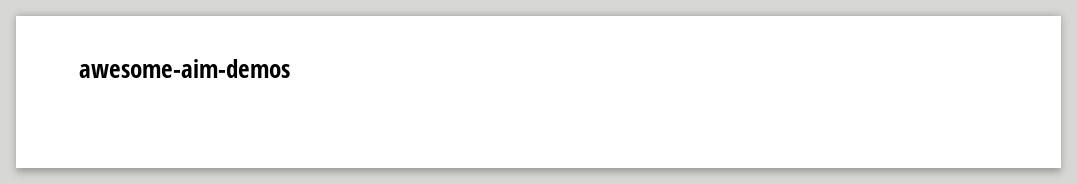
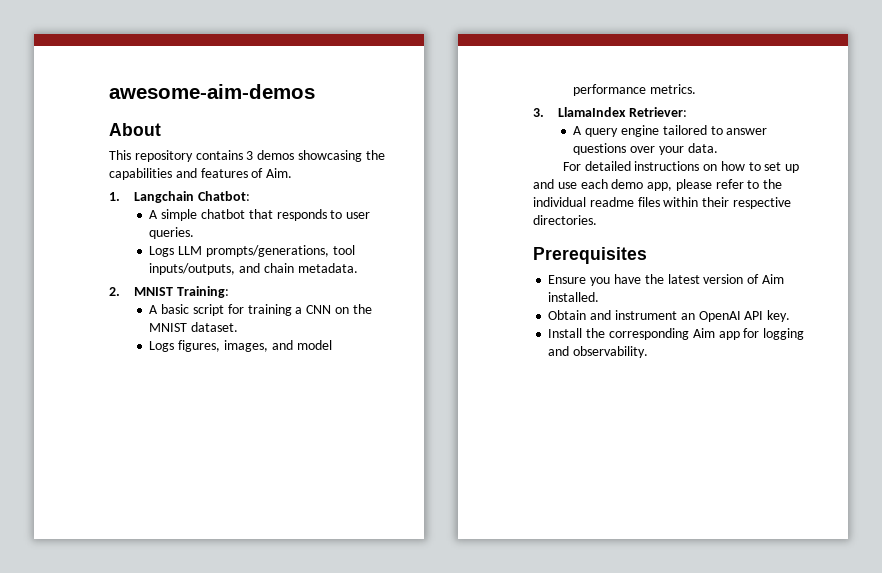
(290, 68) none -> [109,123,161,136] [109,150,385,162] [109,168,293,180] [109,191,250,203] [149,209,371,221] [149,227,195,239] [149,245,355,257] [149,263,358,275] [109,286,229,298] [149,304,372,316] [149,322,239,332] [149,340,332,352] [573,84,697,96] [533,107,687,117] [573,125,768,137] [573,143,718,155] [562,161,800,173] [533,179,783,191] [533,197,791,209] [533,215,597,225] [533,247,647,264] [548,274,784,286] [548,292,600,302] [548,310,791,322] [548,328,805,340] [548,346,649,358] // About // This repository contains 3 demos showcasing the capabilities and features of Aim. // 1. Langchain Chatbot: // A simple chatbot that responds to user queries. // Logs LLM prompts/generations, tool inputs/outputs, and chain metadata. // 2. MNIST Training: // A basic script for training a CNN on the MNIST dataset. // Logs figures, images, and model performance metrics. // 3. LlamaIndex Retriever: // A query engine tailored to answer questions over your data. // For detailed instructions on how to set up and use each demo app, please refer to the individual readme files within their respective directories. // Prerequisites // Ensure you have the latest version of Aim installed. // Obtain and instrument an OpenAI API key. // Install the corresponding Aim app for logging and observability.

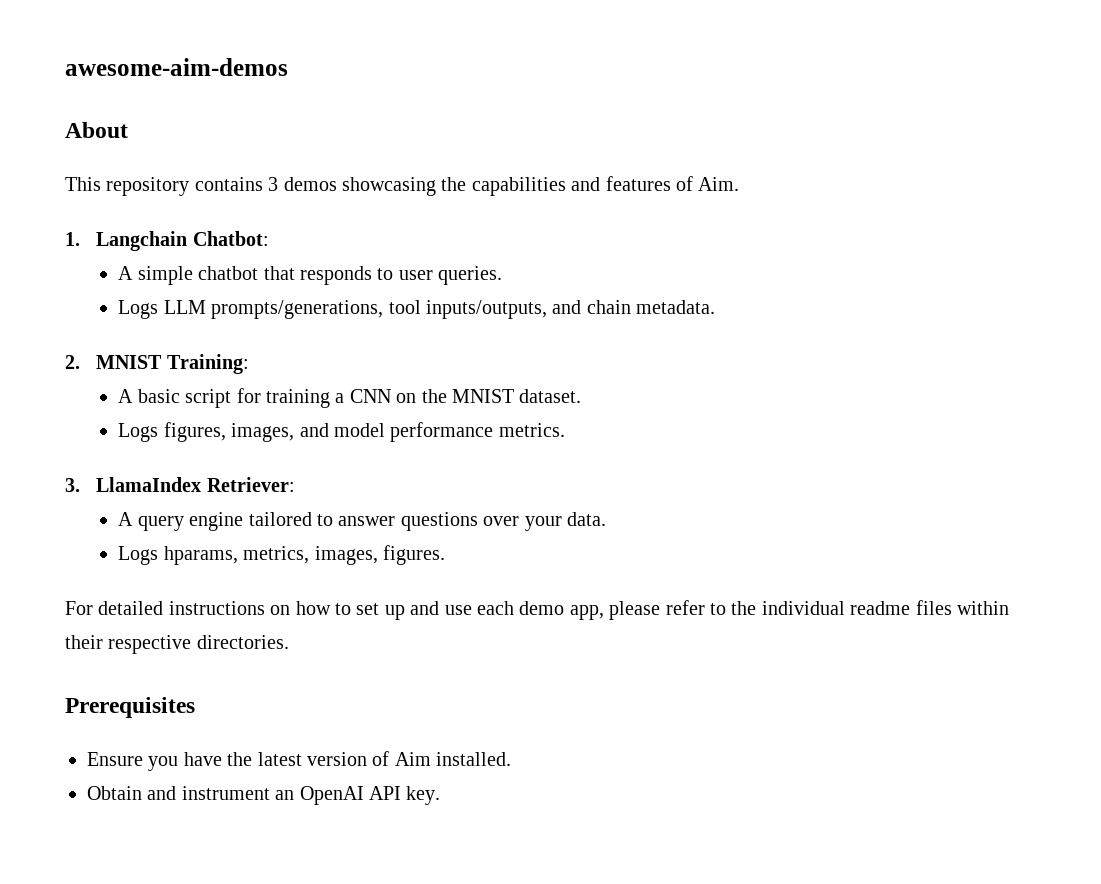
(718, 148) none -> [118,545,446,565] // Logs hparams, metrics, images, figures.
[548,328,805,340] [548,346,649,358] // Install the corresponding Aim app for logging and observability. -> (441, 795) none

